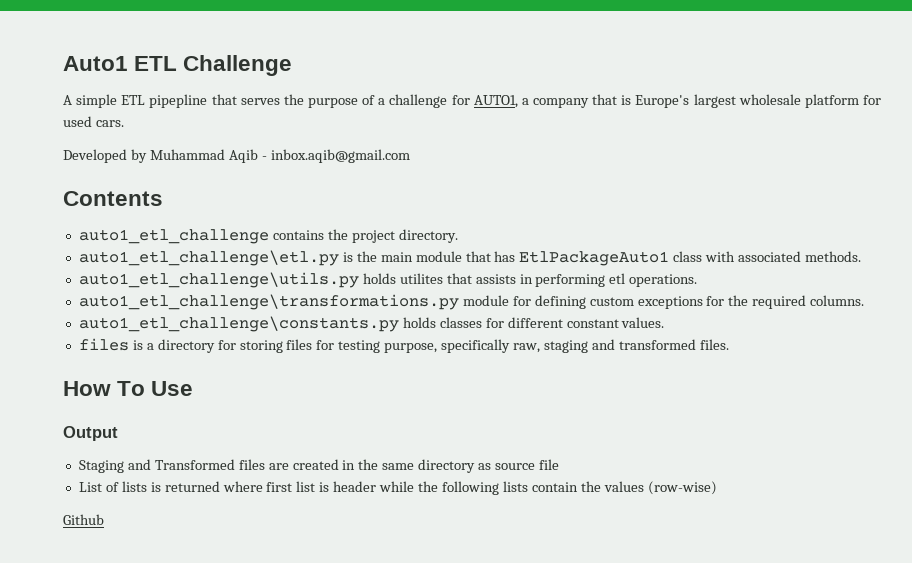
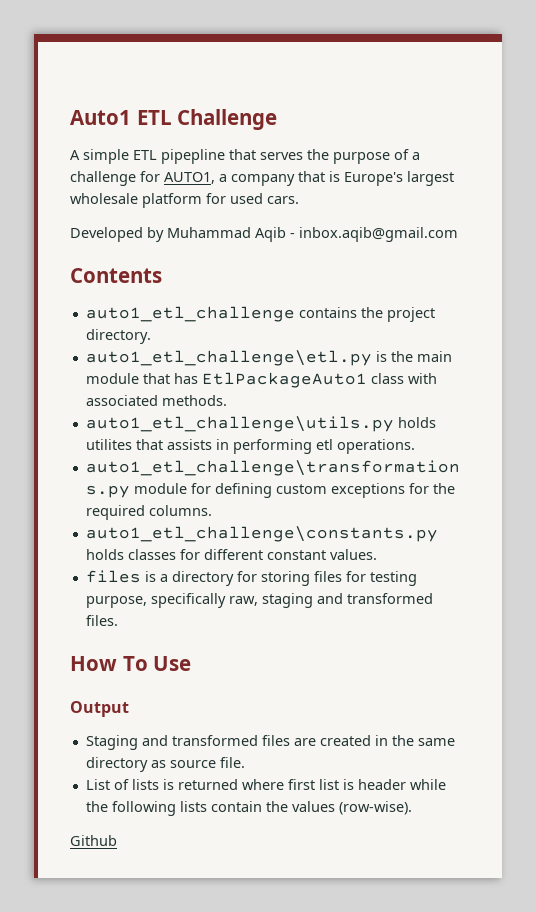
[154,459,235,470] Transformed -> [171,735,258,746] transformed
[538,459,559,470] file -> [219,757,245,768] file.
[647,481,717,495] (row-wise) -> [338,801,412,815] (row-wise).

